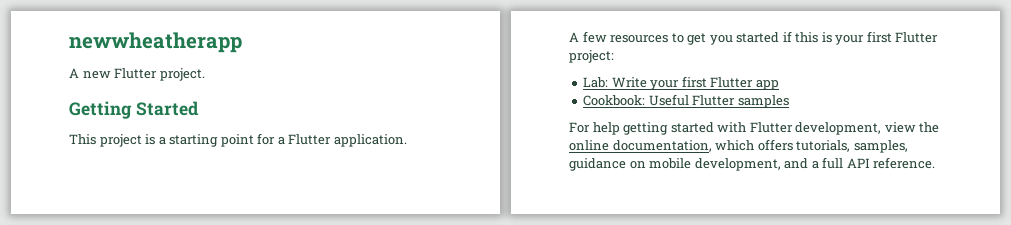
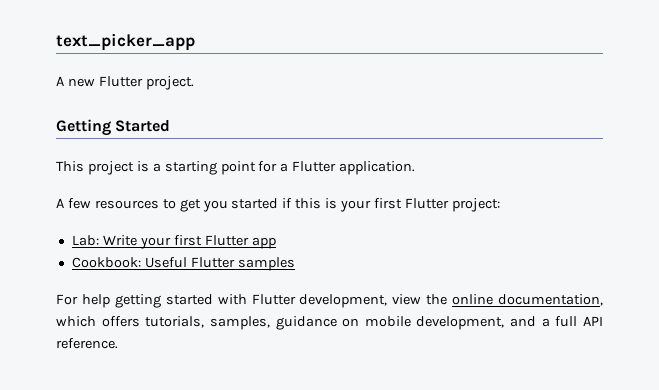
[69,32,242,53] newwheatherapp -> [56,33,195,51] text_picker_app

